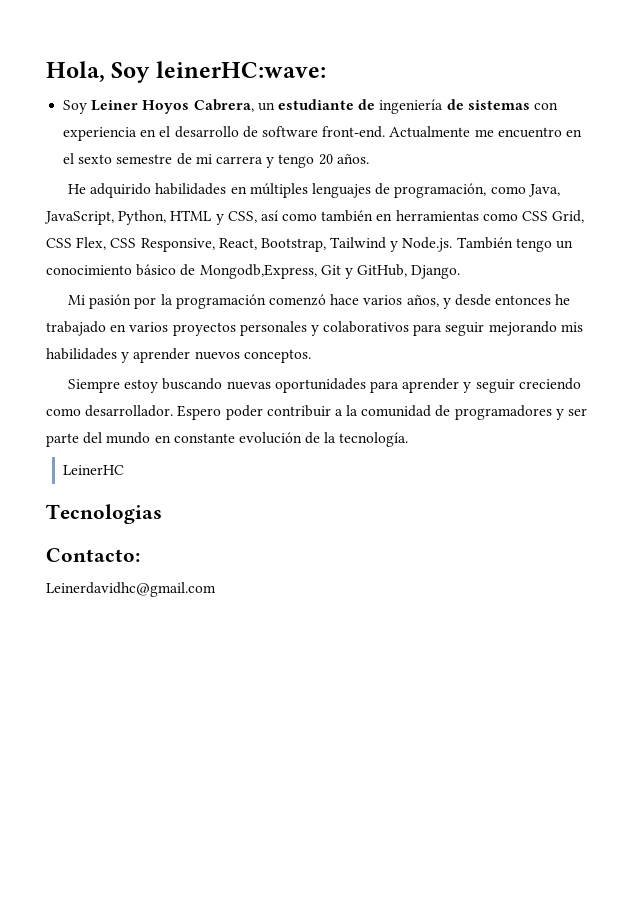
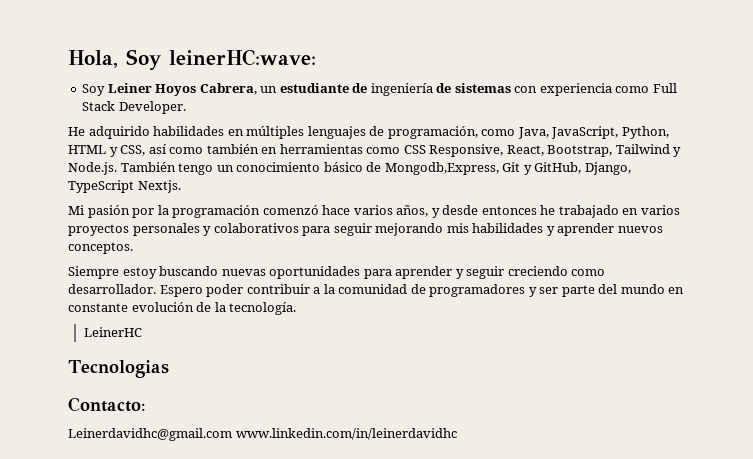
[140,126,582,138] [63,153,369,168] en el desarrollo de software front-end. Actualmente me encuentro en el sexto semestre de mi carrera y tengo 20 años. -> [615,83,677,93] [82,101,186,114] como Full Stack Developer.
[552,210,585,223] [46,237,137,250] Grid, CSS Flex, CSS -> (426, 149) none
[411,265,461,279] Django. -> [584,162,631,175] [68,180,181,193] Django, TypeScript Nextjs.
(216, 589) none -> [235,428,457,440] www.linkedin.com/in/leinerdavidhc

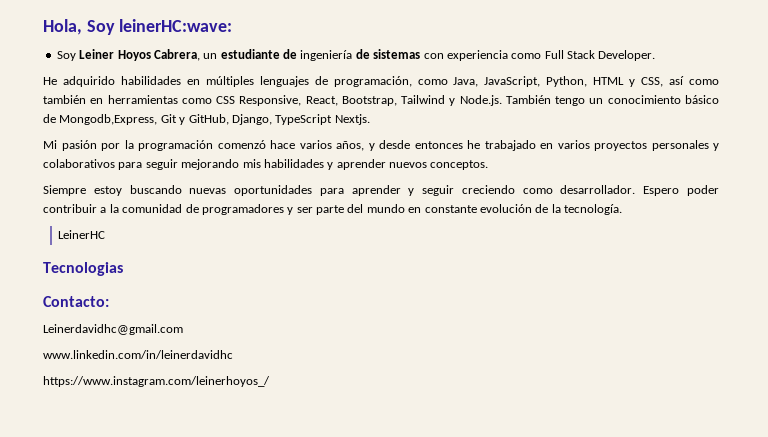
(232, 434) none -> (183, 329) //
(457, 434) none -> [43,376,270,387] // https://www.instagram.com/leinerhoyos_/

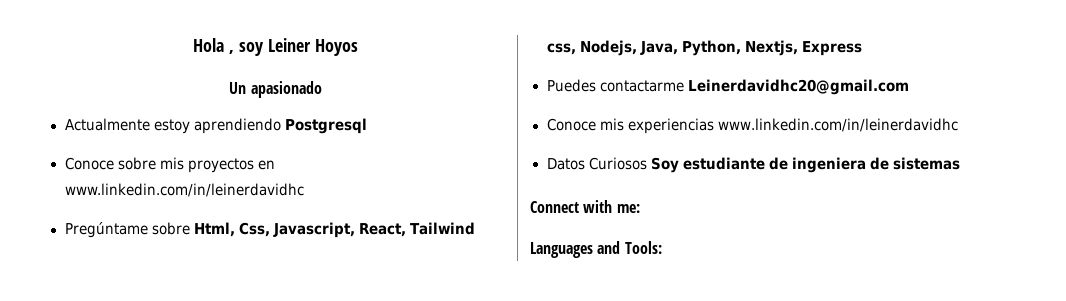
[43,19,233,35] [56,49,218,61] Hola, Soy leinerHC:wave: // Soy Leiner Hoyos Cabrera, un -> [193,38,358,56] [229,81,322,98] [64,118,367,134] [64,157,275,173] [64,183,305,197] [64,222,475,238] [546,40,862,56] [546,79,909,95] [546,118,958,134] [546,157,679,173] Hola , soy Leiner Hoyos // Un apasionado // Actualmente estoy aprendiendo Postgresql // Conoce sobre mis proyectos en www.linkedin.com/in/leinerdavidhc // Pregúntame sobre Html, Css, Javascript, React, Tailwind css, Nodejs, Java, Python, Nextjs, Express // Puedes contactarme Leinerdavidhc20@gmail.com // Conoce mis experiencias www.linkedin.com/in/leinerdavidhc // Datos Curiosos Soy
[300,50,353,61] ingeniería -> [791,157,866,173] ingeniera
[423,50,656,61] [43,76,719,87] [43,95,719,106] [43,114,370,125] [43,140,719,151] [43,159,489,170] [43,185,719,196] [43,204,622,215] [58,230,106,239] [43,262,123,276] [43,296,109,307] [43,324,183,335] [43,350,233,359] [43,376,270,387] con experiencia como Full Stack Developer. // He adquirido habilidades en múltiples lenguajes de programación, como Java, JavaScript, Python, HTML y CSS, así como también en herramientas como CSS Responsive, React, Bootstrap, Tailwind y Node.js. También tengo un conocimiento básico de Mongodb,Express, Git y GitHub, Django, TypeScript Nextjs. // Mi pasión por la programación comenzó hace varios años, y desde entonces he trabajado en varios proyectos personales y colaborativos para seguir mejorando mis habilidades y aprender nuevos conceptos. // Siempre estoy buscando nuevas oportunidades para aprender y seguir creciendo como desarrollador. Espero poder contribuir a la comunidad de programadores y ser parte del mundo en constante evolución de la tecnología. // LeinerHC // Tecnologias // Contacto: // Leinerdavidhc@gmail.com // www.linkedin.com/in/leinerdavidhc // https://www.instagram.com/leinerhoyos_/ -> [530,200,640,213] [530,241,662,258] // Connect with me: // Languages and Tools:

